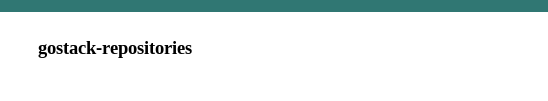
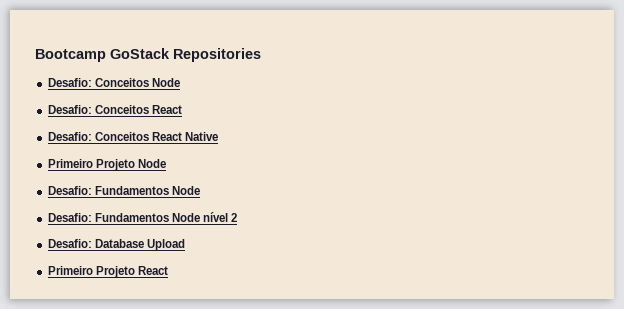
[38,41,192,58] gostack-repositories -> [35,48,261,62] [47,78,180,87] [47,105,182,114] [47,132,218,141] [47,159,166,171] [47,186,200,195] [47,212,238,222] [47,239,185,251] [47,266,168,278] Bootcamp GoStack Repositories // Desafio: Conceitos Node // Desafio: Conceitos React // Desafio: Conceitos React Native // Primeiro Projeto Node // Desafio: Fundamentos Node // Desafio: Fundamentos Node nível 2 // Desafio: Database Upload // Primeiro Projeto React

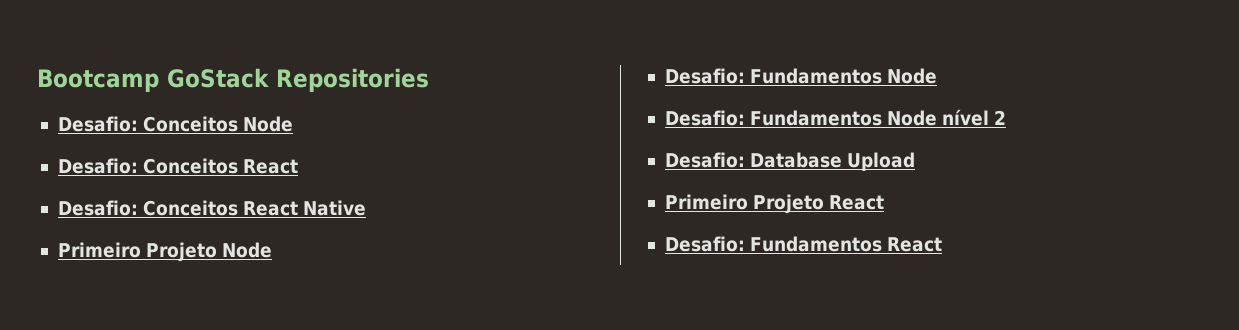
(168, 270) none -> [664,236,943,252] // Desafio: Fundamentos React

